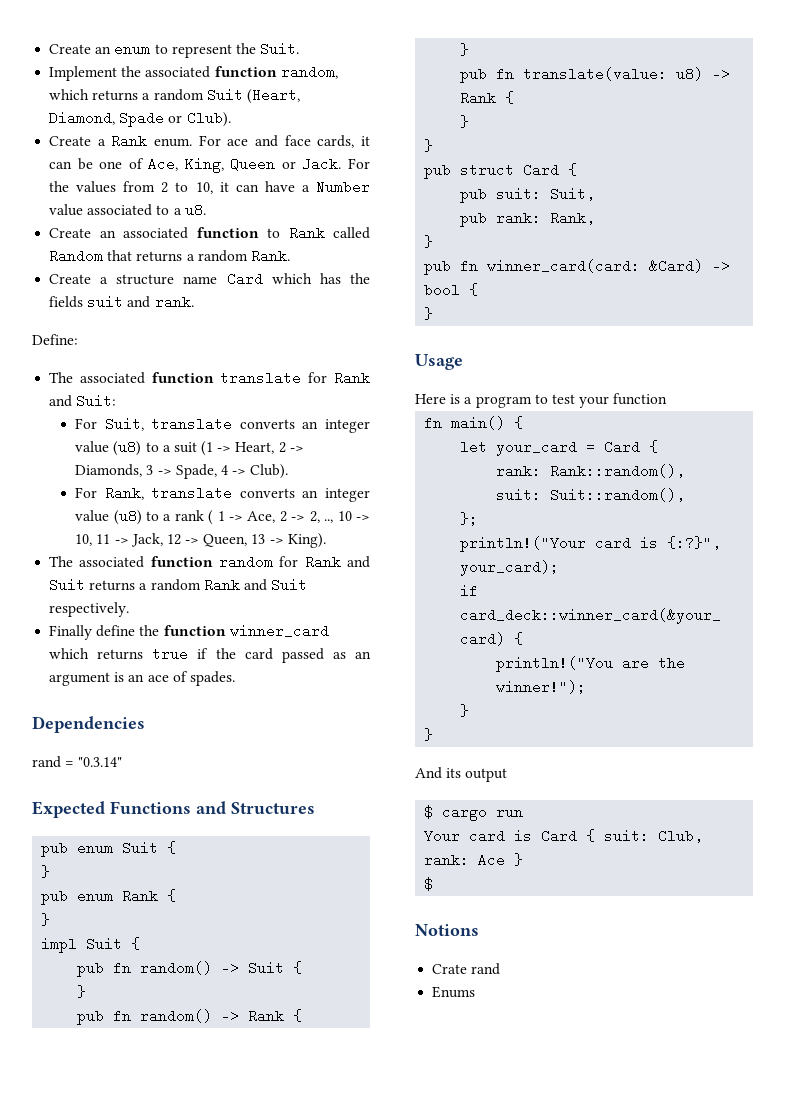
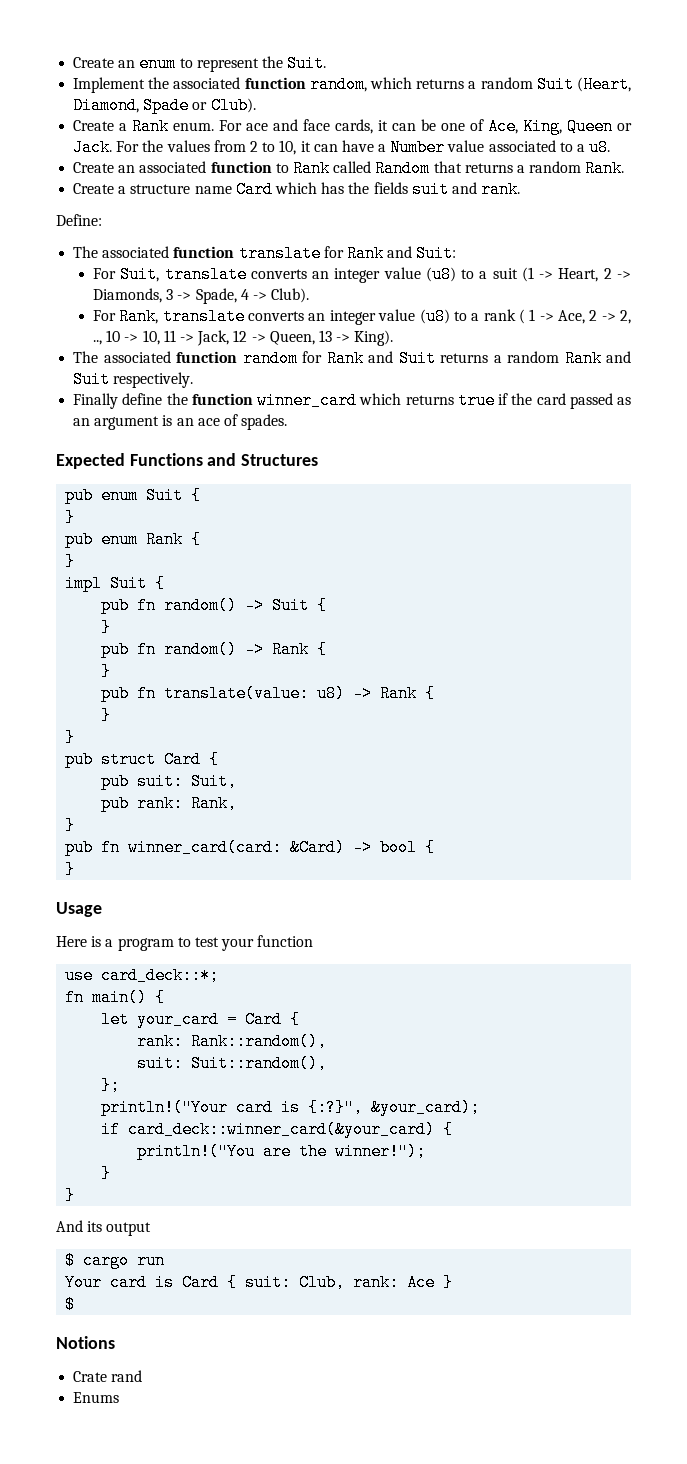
[32,716,145,733] [32,756,123,768] // Dependencies // rand = "0.3.14" -> (288, 422) none
(668, 399) none -> [65,967,220,984] // use card_deck::*;
[460,560,560,576] your_card); -> [371,1099,481,1116] &your_card);

